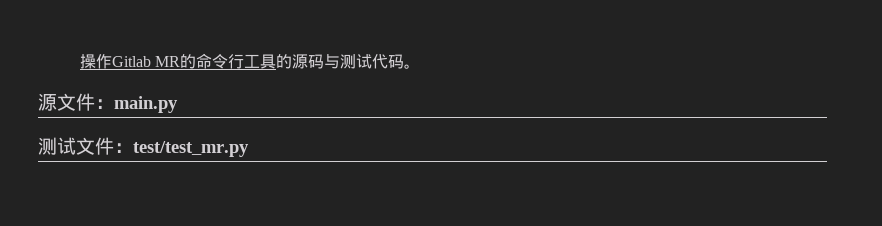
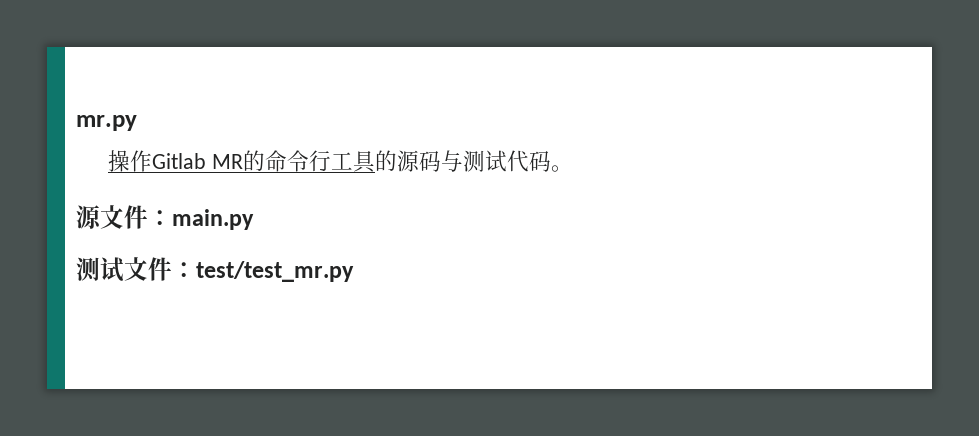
(79, 61) none -> [76,115,137,131] mr.py //

